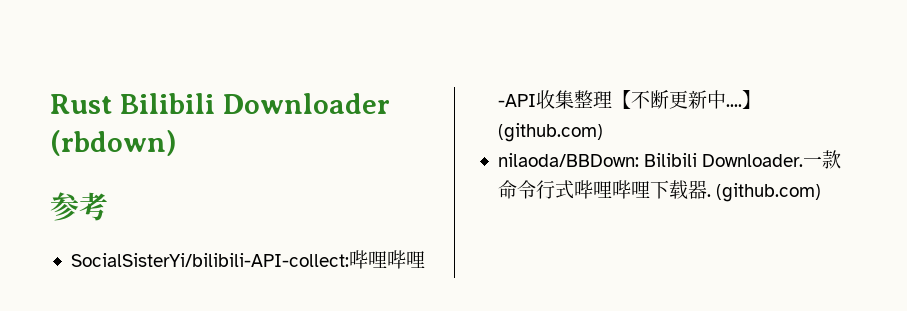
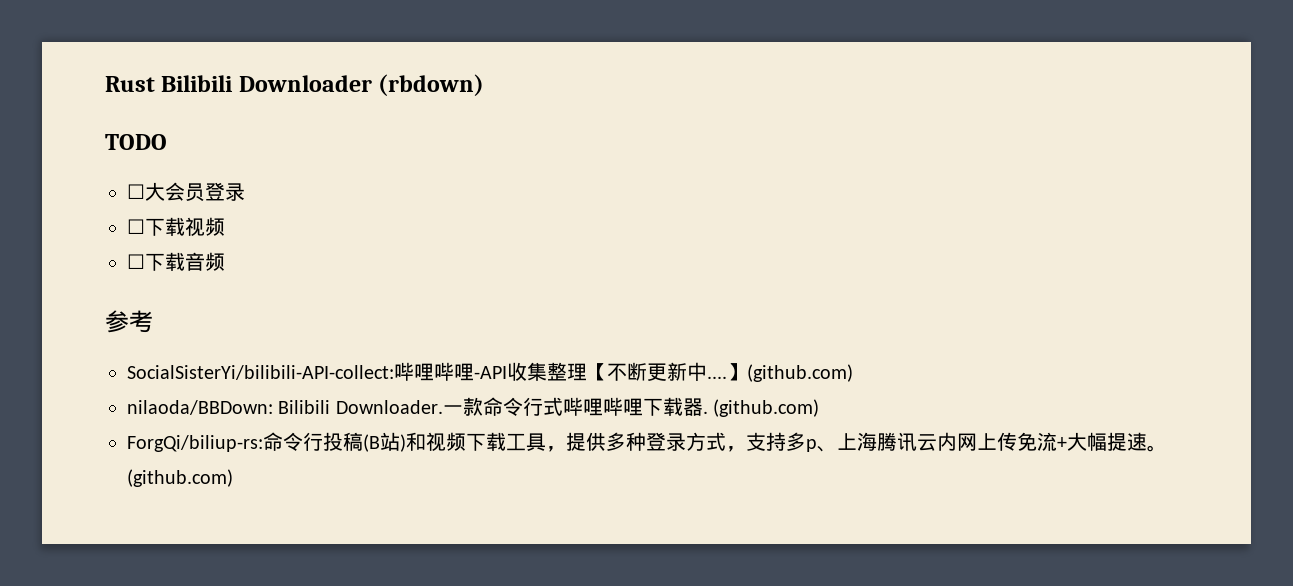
(177, 143) none -> [105,134,167,150] [127,182,245,202] [127,217,225,237] [127,252,225,271] // TODO // ☐大会员登录 // ☐下载视频 // ☐下载音频
(822, 192) none -> [127,432,1167,452] [127,469,233,487] // ForgQi/biliup-rs:命令行投稿(B站)和视频下载工具，提供多种登录方式，支持多p、上海腾讯云内网上传免流+大幅提速。(github.com)

